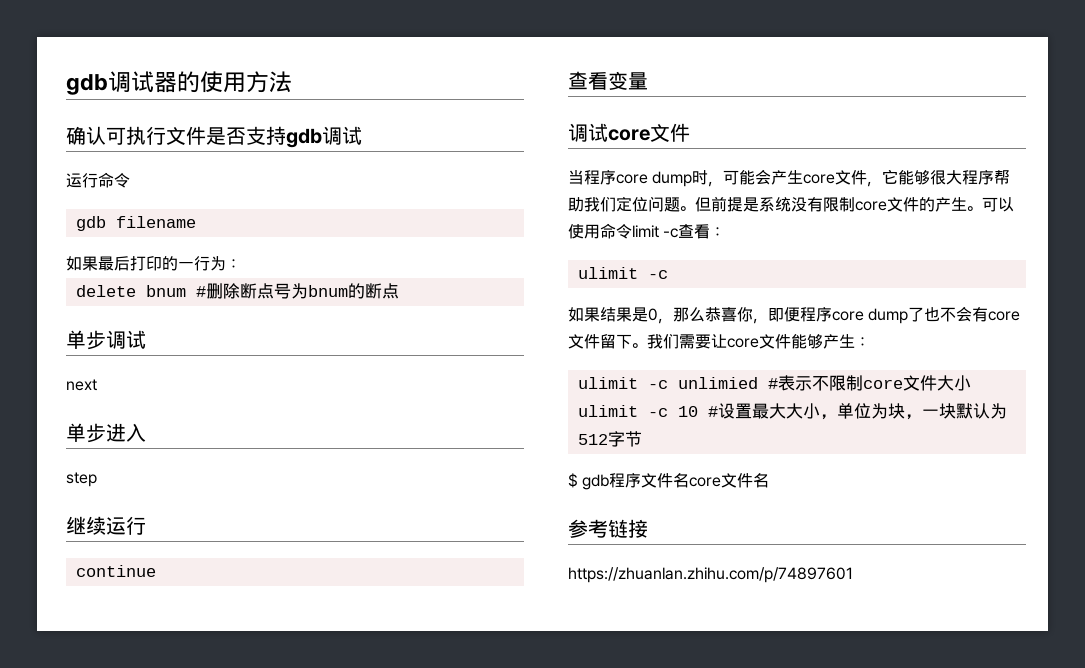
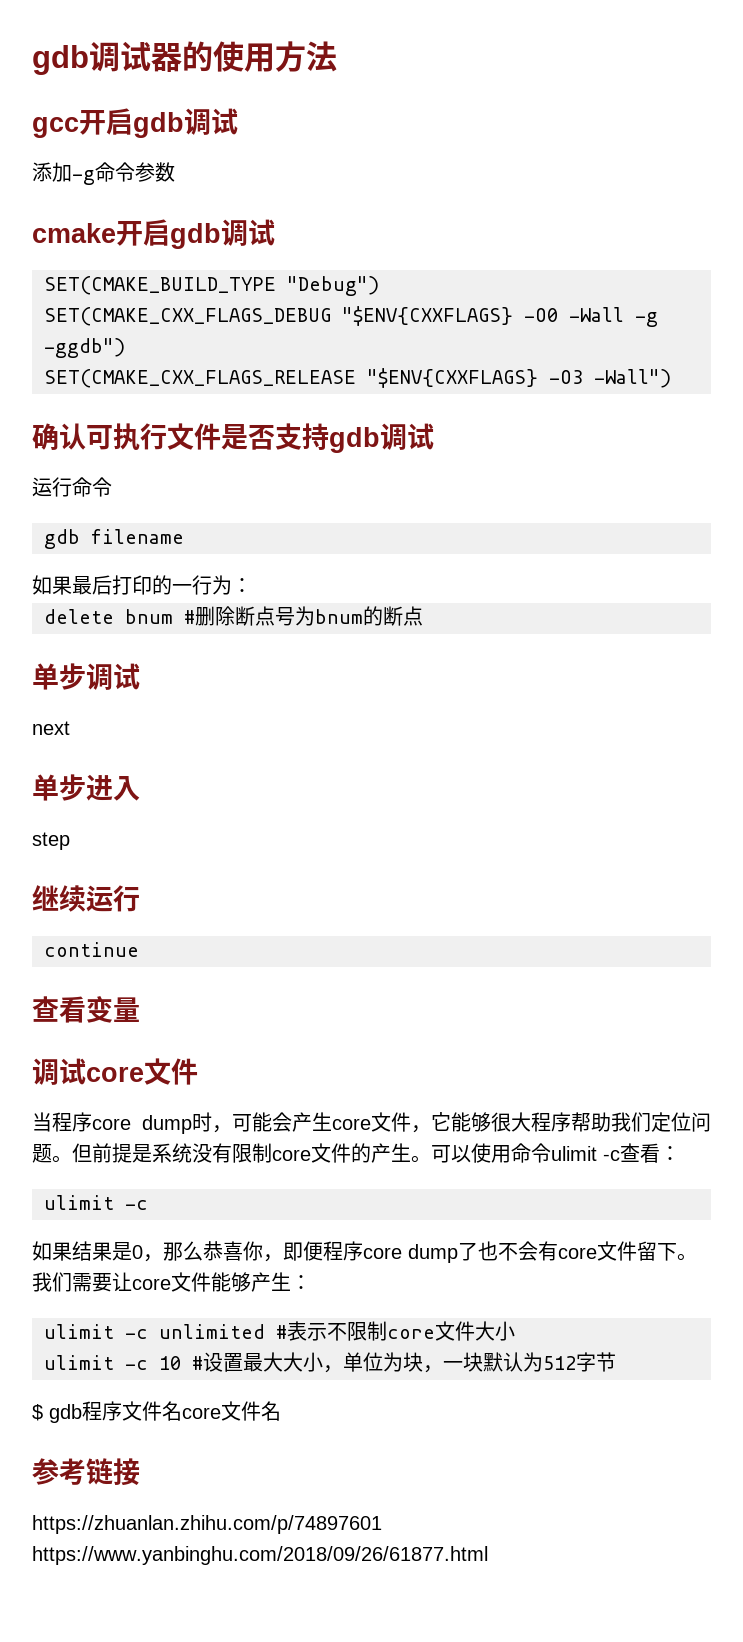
(292, 82) none -> [32,108,238,138] [32,162,175,185] [32,219,275,249] [44,276,379,296] [44,306,658,327] [44,338,125,358] [44,368,671,388] // gcc开启gdb调试 // 添加-g命令参数 // cmake开启gdb调试 // SET(CMAKE_BUILD_TYPE "Debug") // SET(CMAKE_CXX_FLAGS_DEBUG "$ENV{CXXFLAGS} -O0 -Wall -g -ggdb") // SET(CMAKE_CXX_FLAGS_RELEASE "$ENV{CXXFLAGS} -O3 -Wall")
[632,225,659,238] limit -> [551,1146,597,1161] ulimit
[677,377,758,389] unlimied -> [159,1324,265,1339] unlimited
(853, 575) none -> [32,1546,488,1565] https://www.yanbinghu.com/2018/09/26/61877.html

